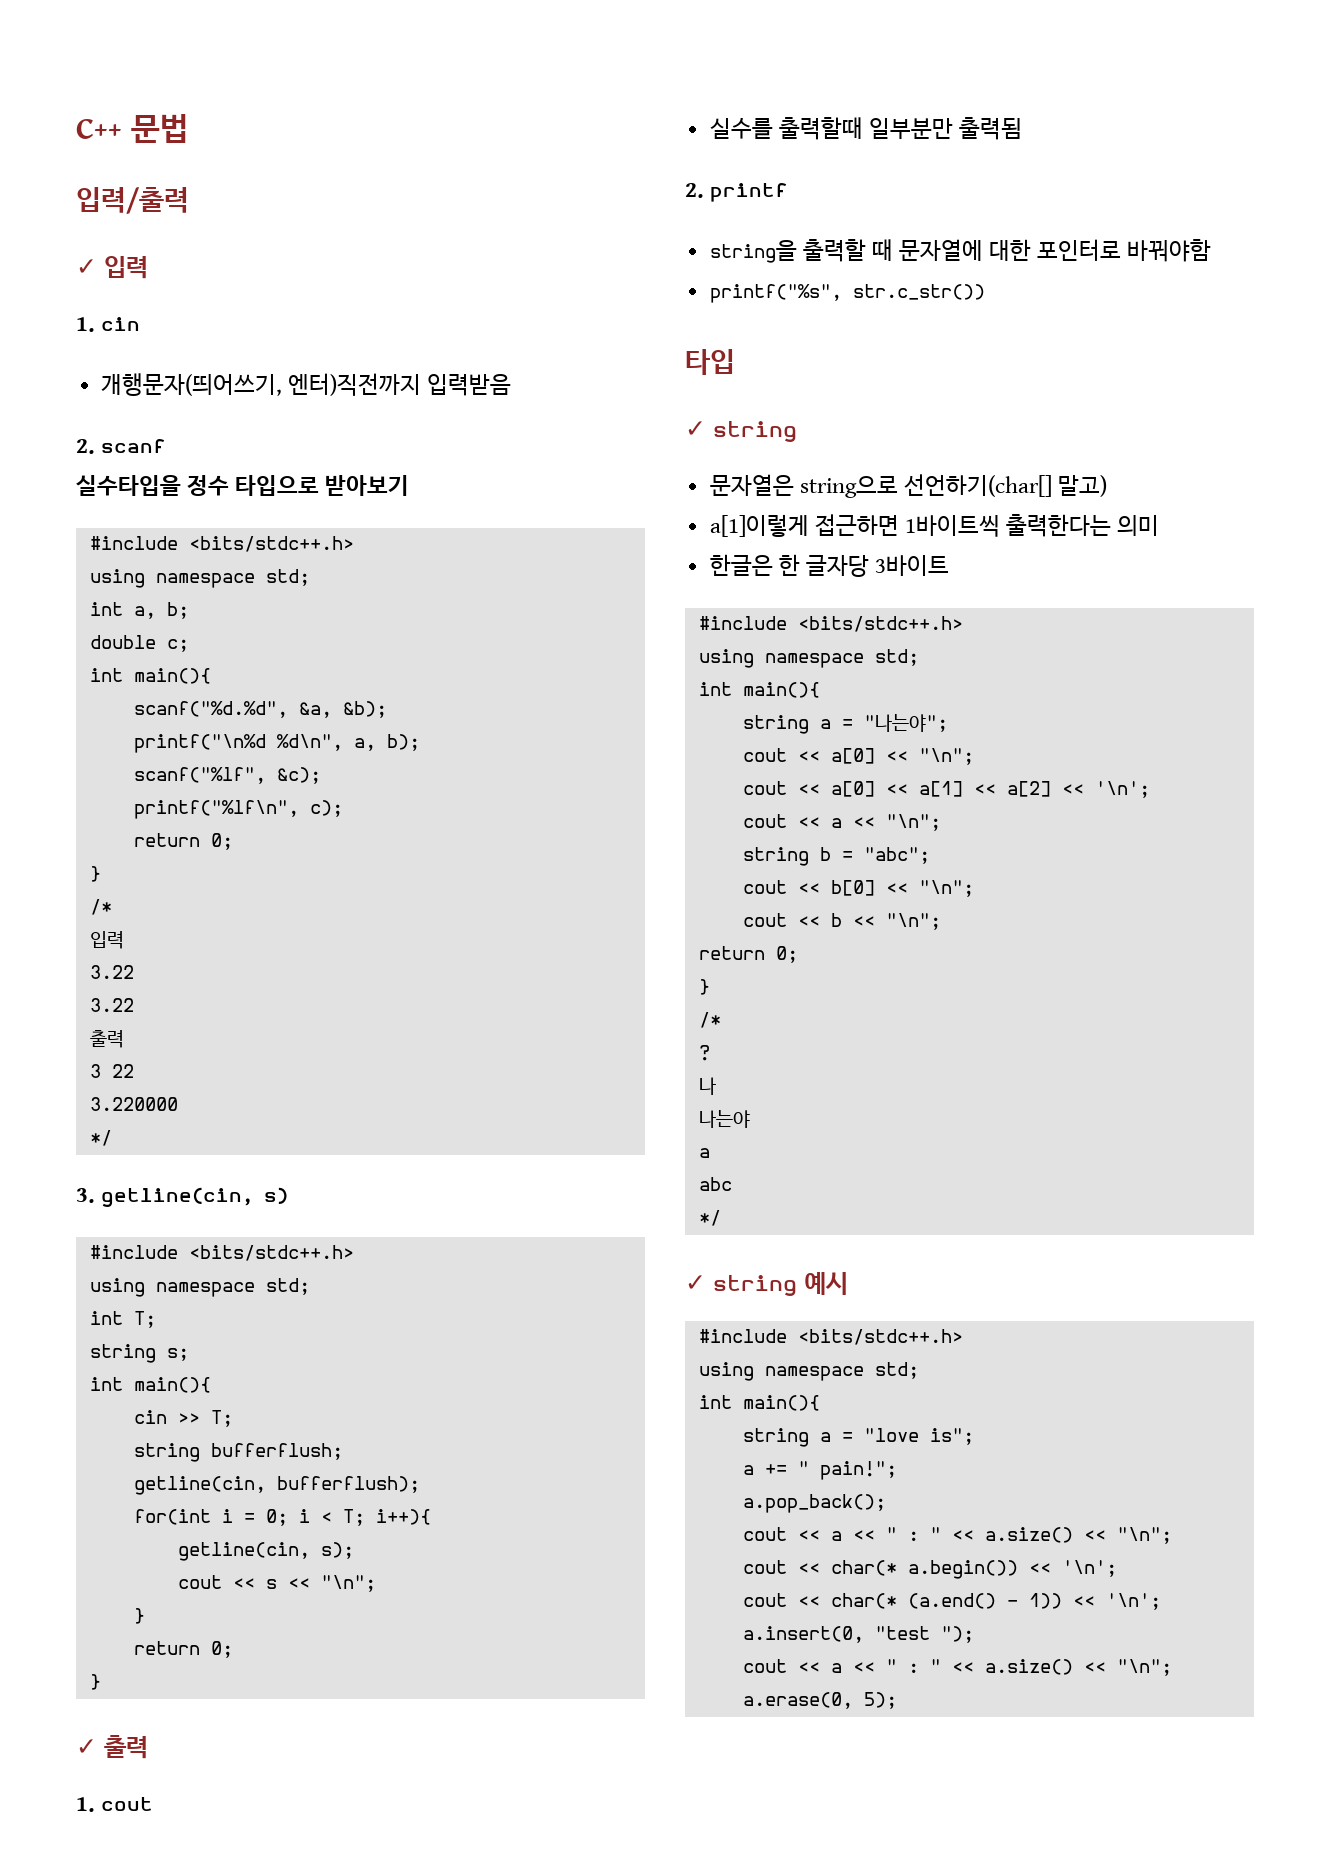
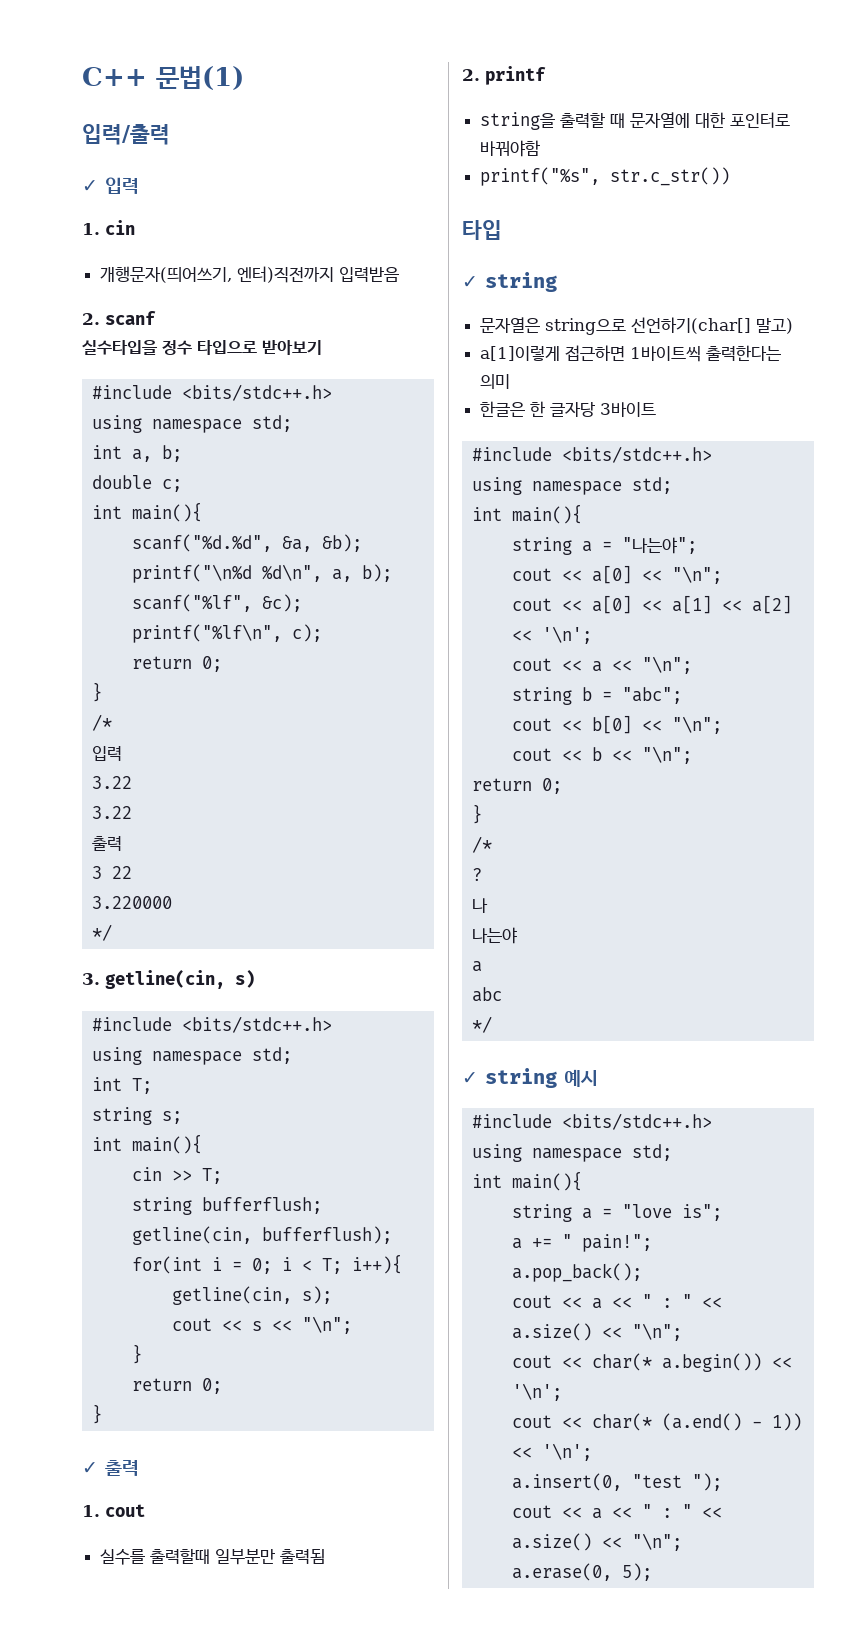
[130,114,189,143] 문법 -> [156,66,244,90] 문법(1)

